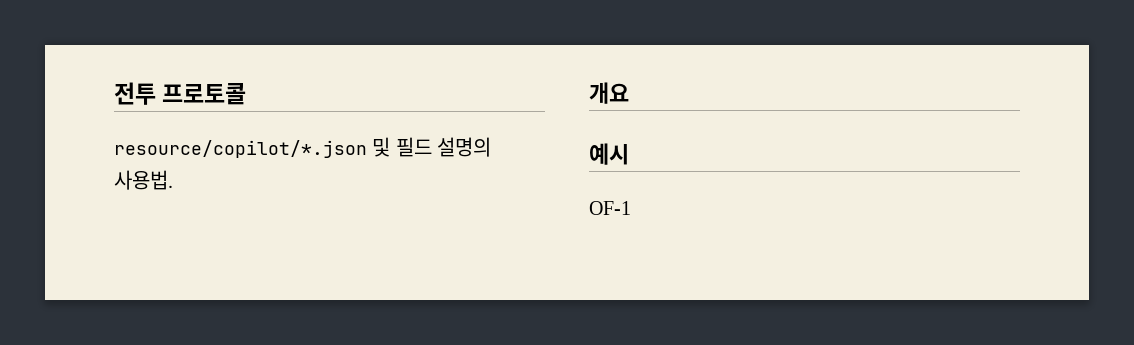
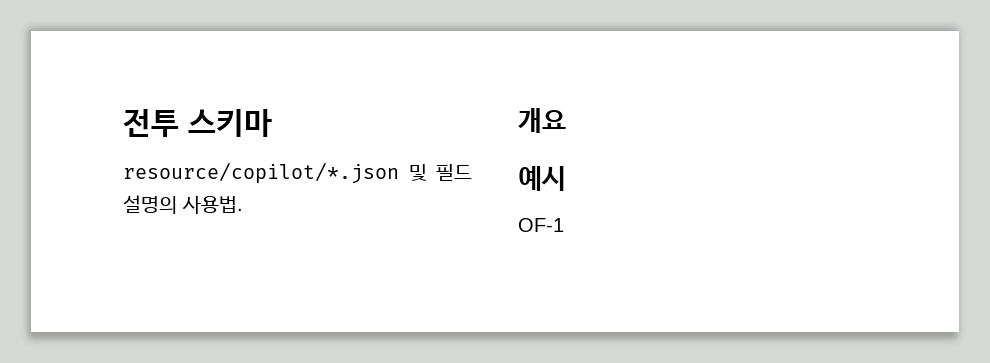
[162,83,247,105] 프로토콜 -> [188,109,272,137] 스키마

